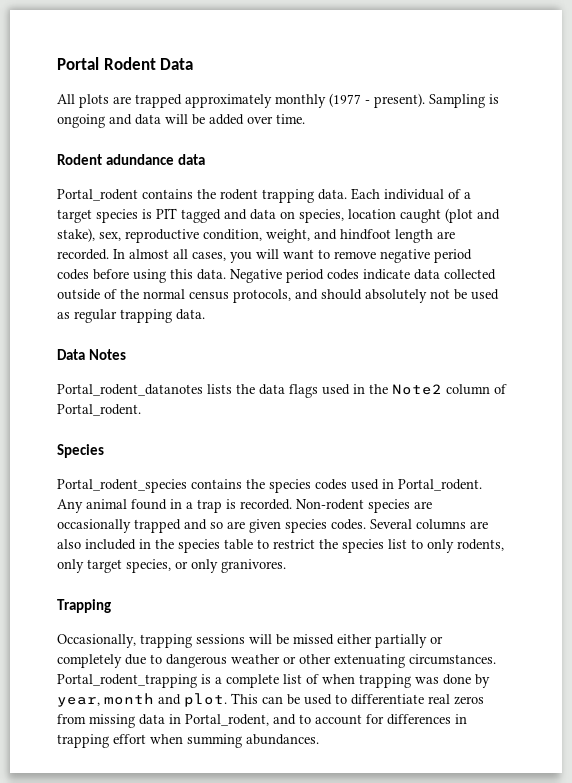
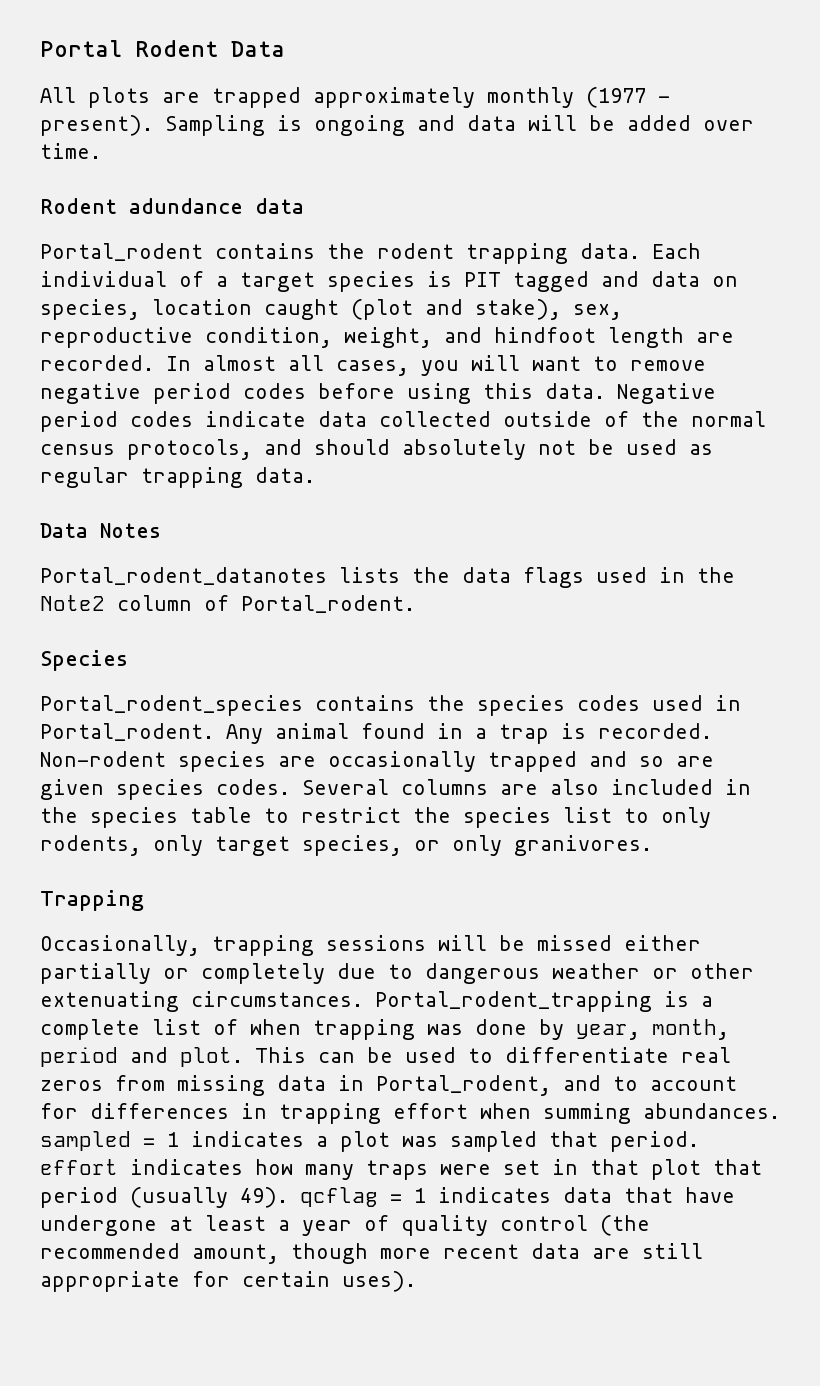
[104,693,154,705] month -> [652,1019,729,1040] [40,1047,118,1067] month, period
(319, 739) none -> [40,1131,699,1152] [40,1159,762,1180] [40,1187,735,1208] [40,1215,650,1236] [40,1243,703,1264] [40,1271,416,1292] sampled = 1 indicates a plot was sampled that period. effort indicates how many traps were set in that plot that period (usually 49). qcflag = 1 indicates data that have undergone at least a year of quality control (the recommended amount, though more recent data are still appropriate for certain uses).

